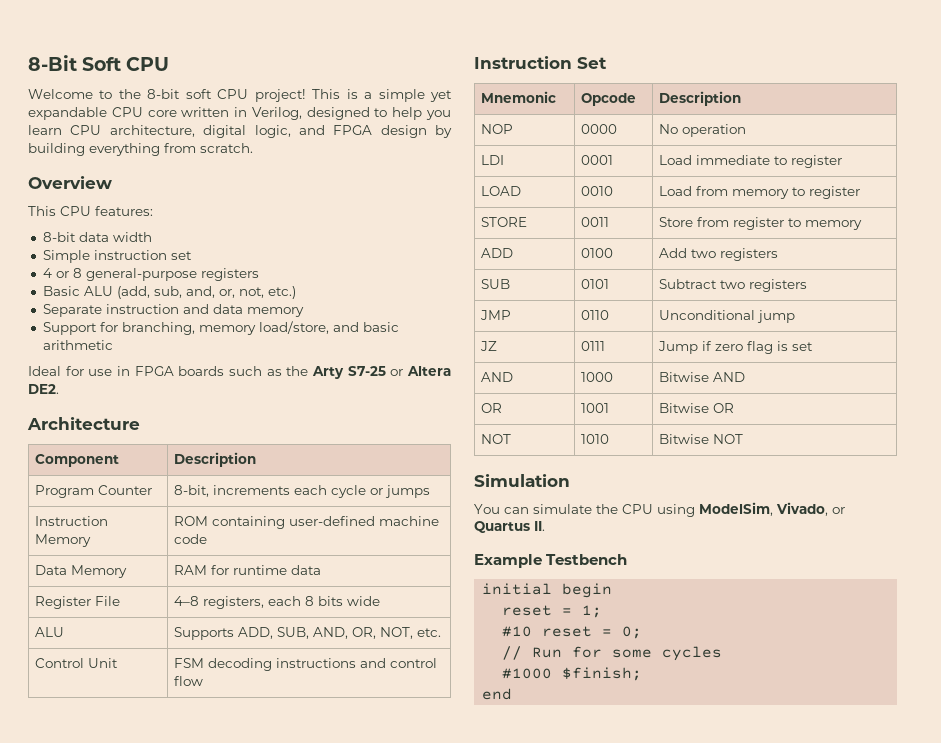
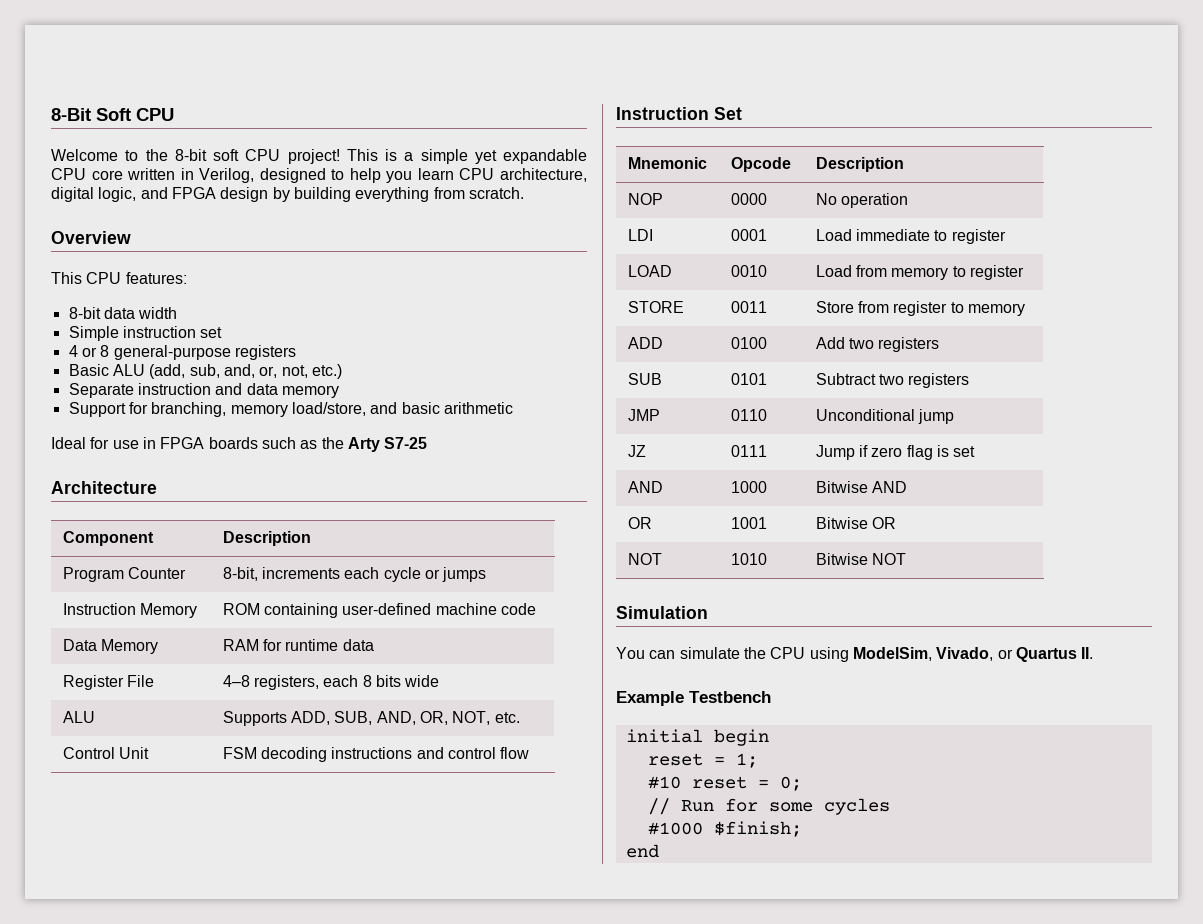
[390,366,452,376] [28,384,59,394] or Altera DE2. -> (428, 443) none

